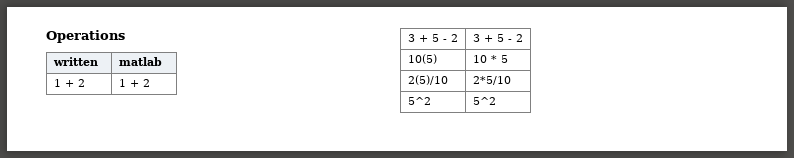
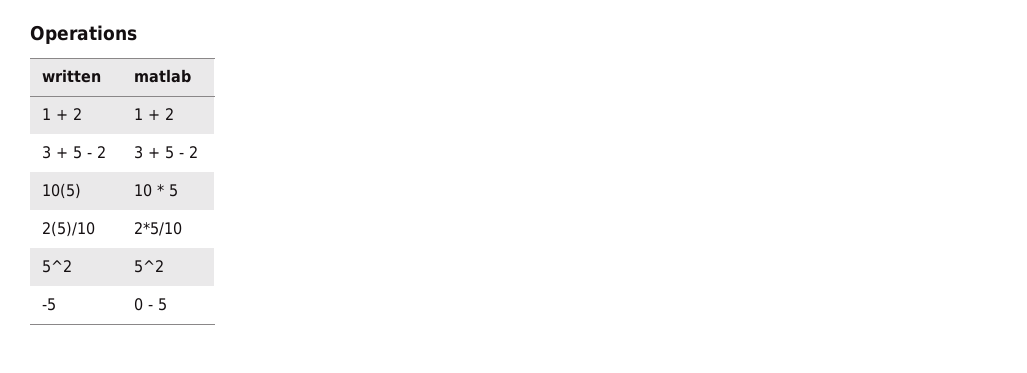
(496, 101) none -> [42,298,57,311] [134,298,168,311] // -5 | 0 - 5

